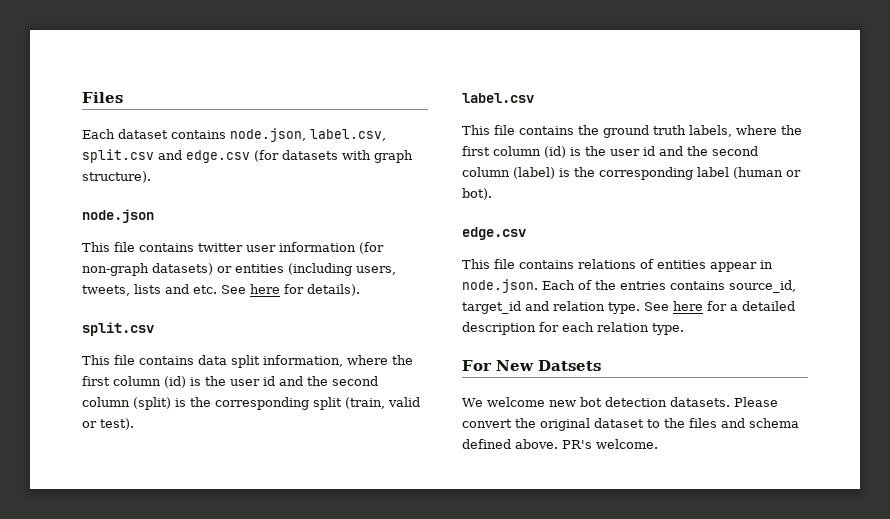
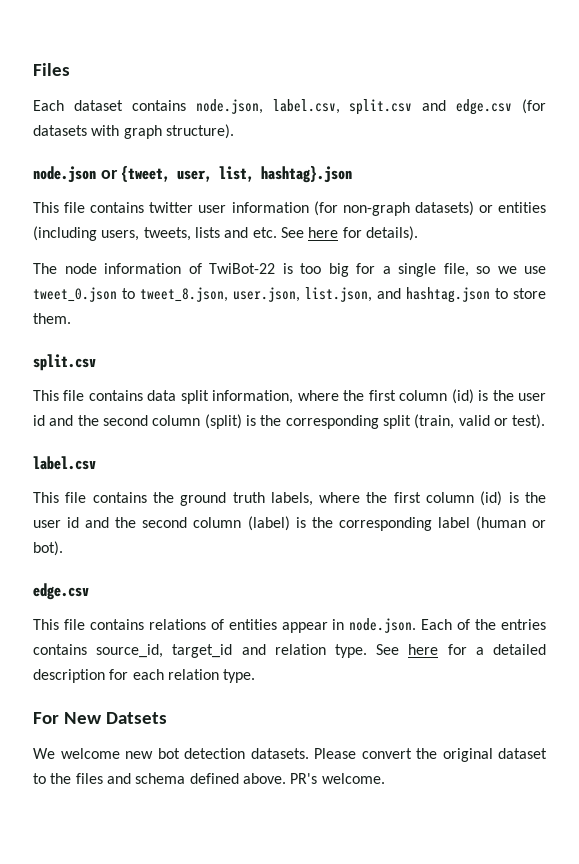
(154, 216) none -> [100,165,353,183] or {tweet, user, list, hashtag}.json
(360, 290) none -> [33,263,546,277] [33,287,546,303] [33,313,71,324] // The node information of TwiBot-22 is too big for a single file, so we use tweet_0.json to tweet_8.json, user.json, list.json, and hashtag.json to store them.

